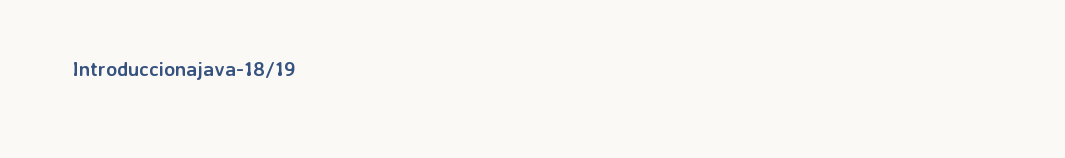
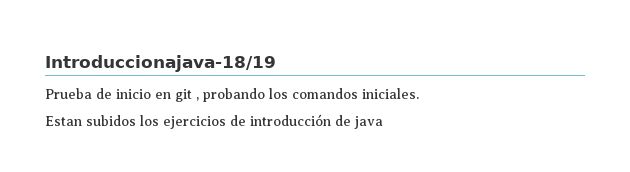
(296, 71) none -> [45,88,419,102] [45,114,383,129] // Prueba de inicio en git , probando los comandos iniciales. // Estan subidos los ejercicios de introducción de java

